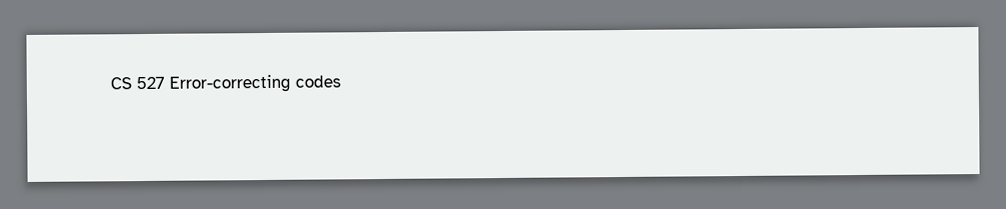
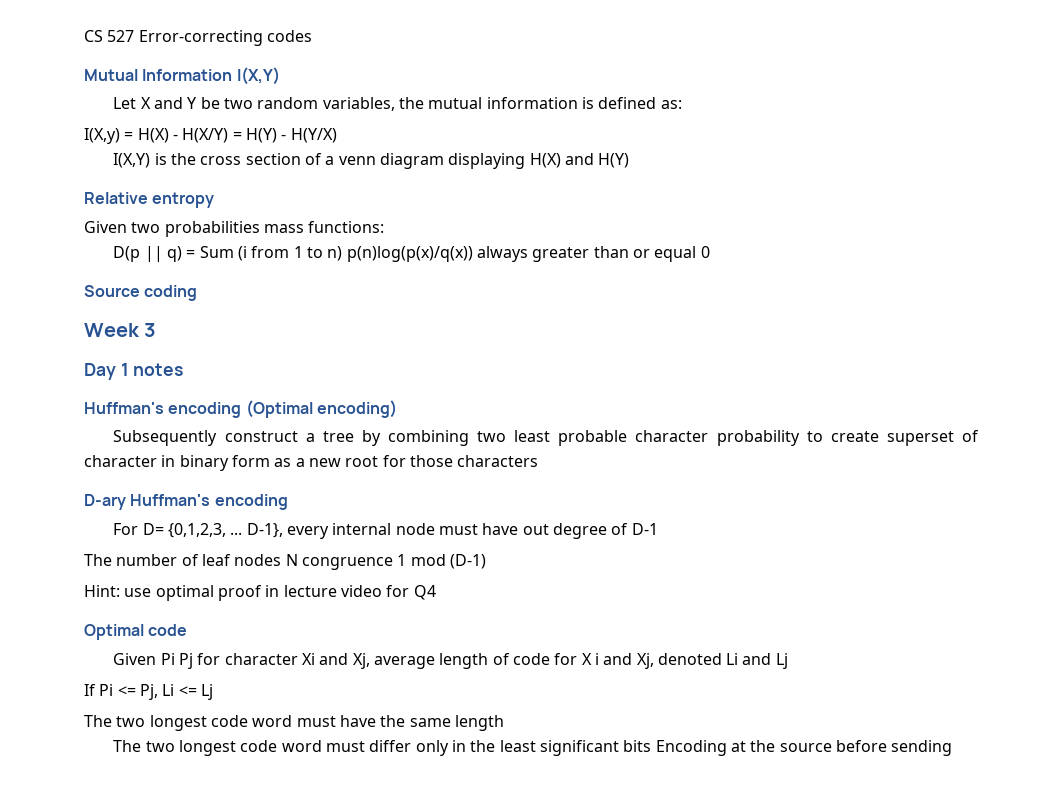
(341, 81) none -> [84,67,280,85] [113,97,682,111] [84,128,337,144] [113,153,630,169] [84,192,215,208] [84,221,385,237] [113,246,710,262] [84,285,198,301] [84,323,157,337] [84,363,184,380] [84,400,397,418] [113,430,980,446] [84,455,539,471] [84,494,288,510] [113,523,658,539] [84,554,486,570] [84,585,436,601] [84,624,188,640] [113,653,788,669] [84,684,213,700] [84,715,504,731] [113,740,953,756] // Mutual Information I(X,Y) // Let X and Y be two random variables, the mutual information is defined as: // I(X,y) = H(X) - H(X/Y) = H(Y) - H(Y/X) // I(X,Y) is the cross section of a venn diagram displaying H(X) and H(Y) // Relative entropy // Given two probabilities mass functions: // D(p || q) = Sum (i from 1 to n) p(n)log(p(x)/q(x)) always greater than or equal 0 // Source coding // Week 3 // Day 1 notes // Huffman's encoding (Optimal encoding) // Subsequently construct a tree by combining two least probable character probability to create superset of character in binary form as a new root for those characters // D-ary Huffman's encoding // For D= {0,1,2,3, ... D-1}, every internal node must have out degree of D-1 // The number of leaf nodes N congruence 1 mod (D-1) // Hint: use optimal proof in lecture video for Q4 // Optimal code // Given Pi Pj for character Xi and Xj, average length of code for X i and Xj, denoted Li and Lj // If Pi <= Pj, Li <= Lj // The two longest code word must have the same length // The two longest code word must differ only in the least significant bits Encoding at the source before sending

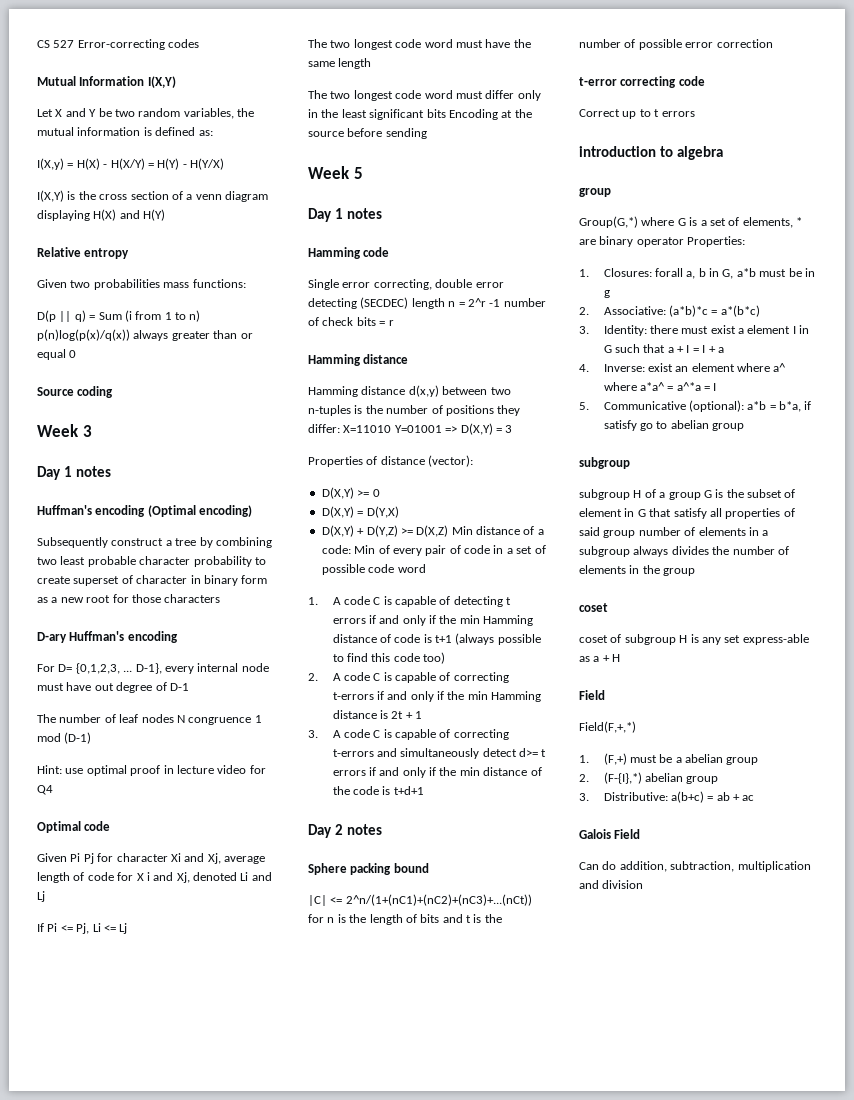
(953, 748) none -> [308,166,363,179] [308,208,382,222] [308,247,390,259] [308,279,504,290] [308,297,546,309] [308,317,394,326] [308,354,409,366] [308,385,511,397] [308,405,521,416] [308,423,513,435] [308,455,474,467] [321,487,380,499] [321,506,399,518] [321,525,544,537] [321,545,546,556] [321,564,426,575] [308,596,512,607] [332,615,534,626] [332,633,541,645] [332,652,446,664] [308,672,509,683] [332,691,542,702] [332,710,423,719] [308,729,509,740] [332,748,547,759] [332,767,542,778] [332,786,424,795] [308,824,382,838] [308,863,429,875] [308,894,532,906] [308,914,502,925] [579,39,773,50] [579,76,705,88] [579,109,695,119] [579,146,723,160] [579,188,611,197] [579,216,802,228] [579,236,746,247] [579,268,815,279] [603,290,610,298] [579,305,760,317] [579,325,810,336] [603,344,724,353] [579,363,786,372] [603,382,717,391] [579,400,812,412] [603,420,745,431] [579,457,630,469] [579,489,796,500] [579,508,795,519] [579,527,769,538] [579,546,789,557] [579,565,696,576] [579,603,608,612] [579,634,809,645] [579,654,621,662] [579,690,605,700] [579,721,636,733] [579,753,759,765] [579,772,719,784] [579,791,755,803] [579,829,641,839] [579,861,811,872] [579,880,644,889] // Week 5 // Day 1 notes // Hamming code // Single error correcting, double error detecting (SECDEC) length n = 2^r -1 number of check bits = r // Hamming distance // Hamming distance d(x,y) between two n-tuples is the number of positions they differ: X=11010 Y=01001 => D(X,Y) = 3 // Properties of distance (vector): // D(X,Y) >= 0 // D(X,Y) = D(Y,X) // D(X,Y) + D(Y,Z) >= D(X,Z) Min distance of a code: Min of every pair of code in a set of possible code word // 1. A code C is capable of detecting t errors if and only if the min Hamming distance of code is t+1 (always possible to find this code too) // 2. A code C is capable of correcting t-errors if and only if the min Hamming distance is 2t + 1 // 3. A code C is capable of correcting t-errors and simultaneously detect d>= t errors if and only if the min distance of the code is t+d+1 // Day 2 notes // Sphere packing bound // |C| <= 2^n/(1+(nC1)+(nC2)+(nC3)+...(nCt)) for n is the length of bits and t is the number of possible error correction // t-error correcting code // Correct up to t errors // introduction to algebra // group // Group(G,*) where G is a set of elements, * are binary operator Properties: // 1. Closures: forall a, b in G, a*b must be in g // 2. Associative: (a*b)*c = a*(b*c) // 3. Identity: there must exist a element I in G such that a + I = I + a // 4. Inverse: exist an element where a^ where a*a^ = a^*a = I // 5. Communicative (optional): a*b = b*a, if satisfy go to abelian group // subgroup // subgroup H of a group G is the subset of element in G that satisfy all properties of said group number of elements in a subgroup always divides the number of elements in the group // coset // coset of subgroup H is any set express-able as a + H // Field // Field(F,+,*) // 1. (F,+) must be a abelian group // 2. (F-{I},*) abelian group // 3. Distributive: a(b+c) = ab + ac // Galois Field // Can do addition, subtraction, multiplication and division

